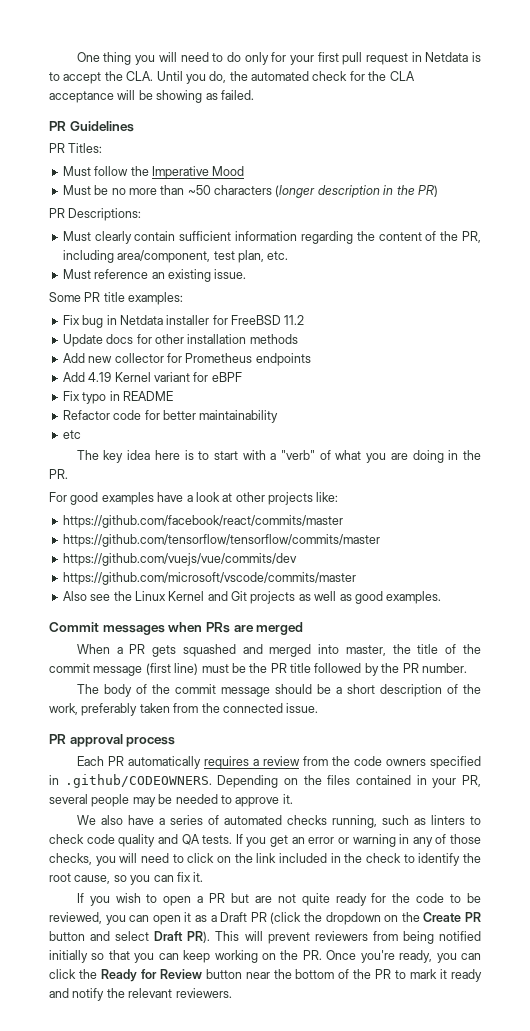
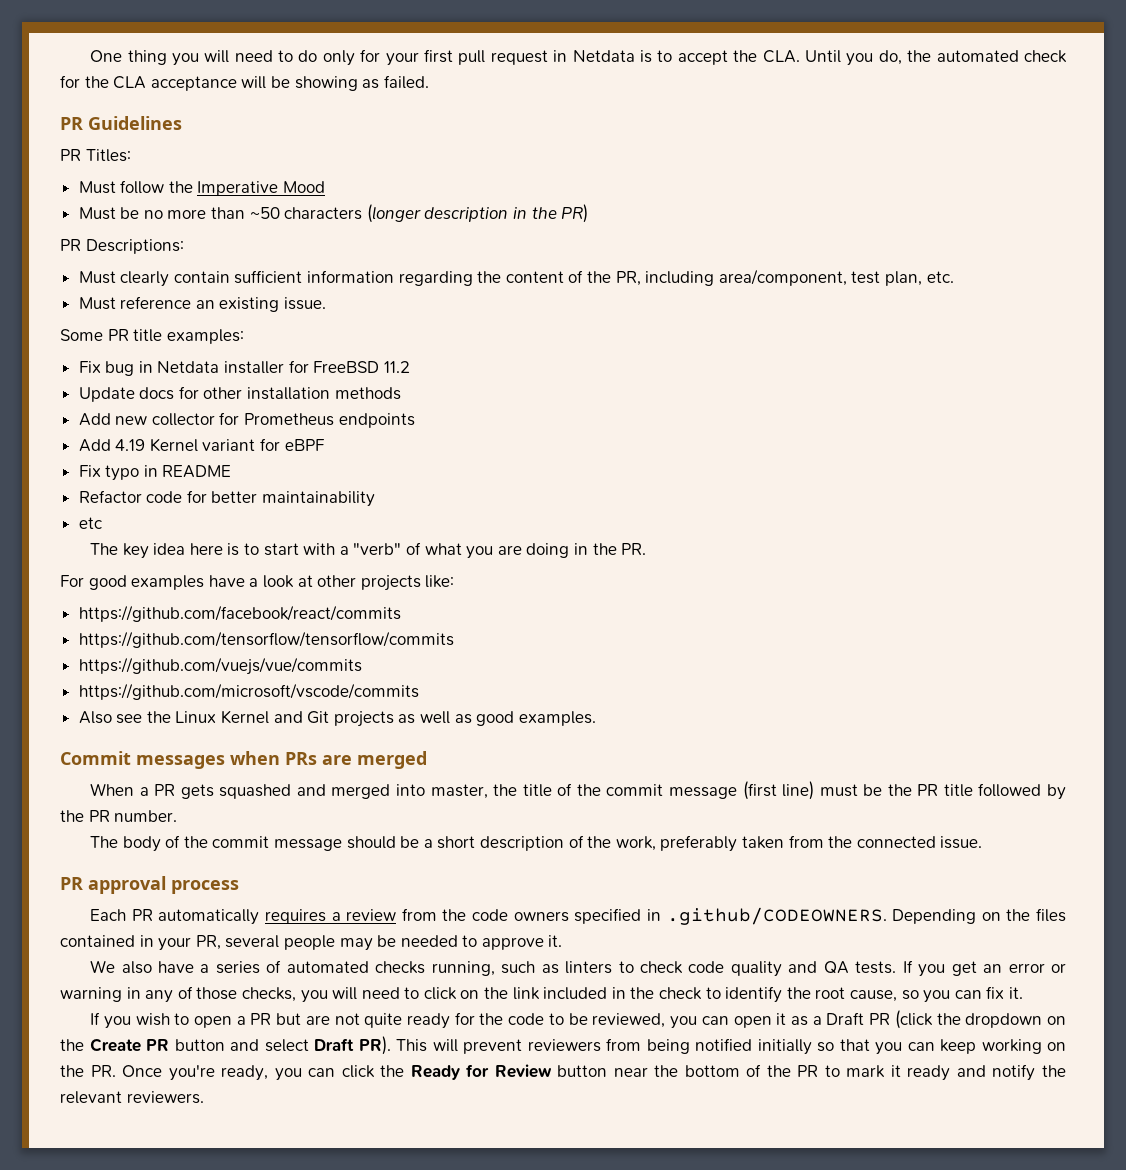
[62,515,343,528] [62,534,380,547] [62,553,297,566] [62,572,356,585] https://github.com/facebook/react/commits/master // https://github.com/tensorflow/tensorflow/commits/master // https://github.com/vuejs/vue/commits/dev // https://github.com/microsoft/vscode/commits/master -> [78,605,401,622] [78,631,454,648] [78,657,362,675] [78,683,419,700] https://github.com/facebook/react/commits // https://github.com/tensorflow/tensorflow/commits // https://github.com/vuejs/vue/commits // https://github.com/microsoft/vscode/commits

